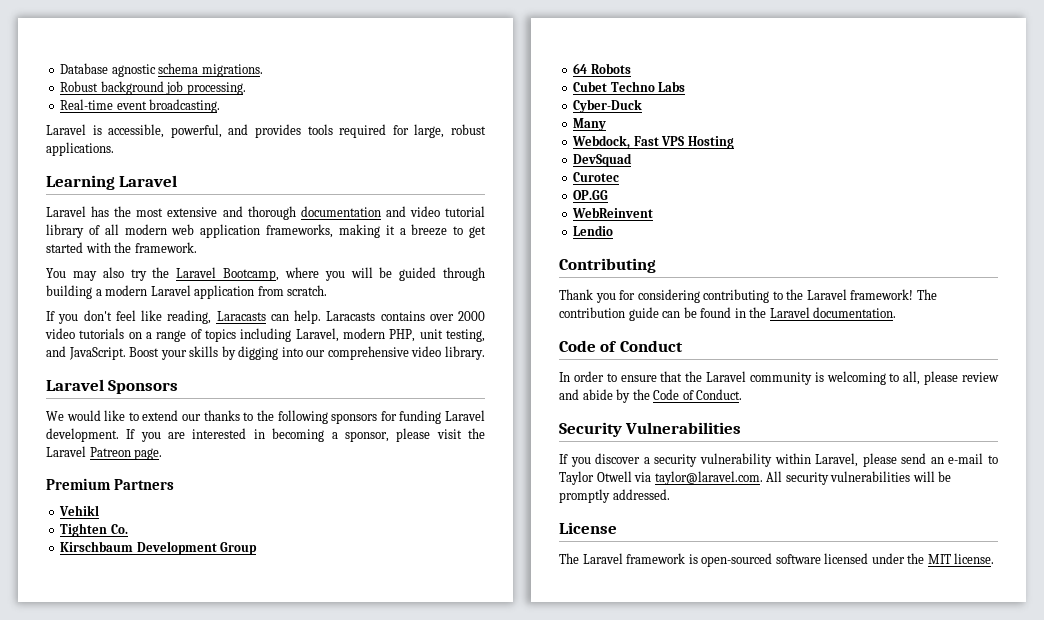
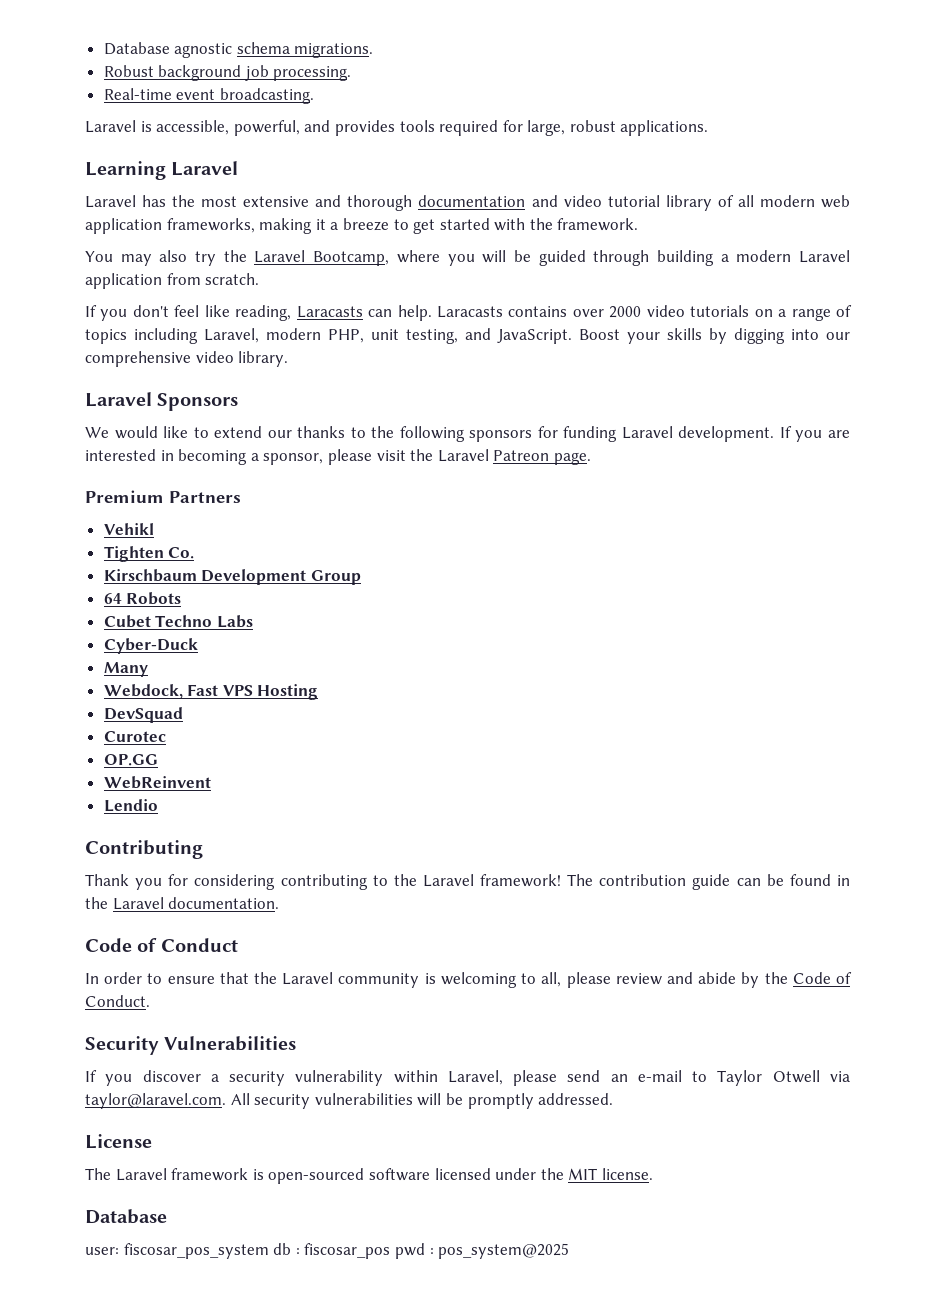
(995, 558) none -> [85,1209,167,1224] [85,1243,570,1259] // Database // user: fiscosar_pos_system db : fiscosar_pos pwd : pos_system@2025

